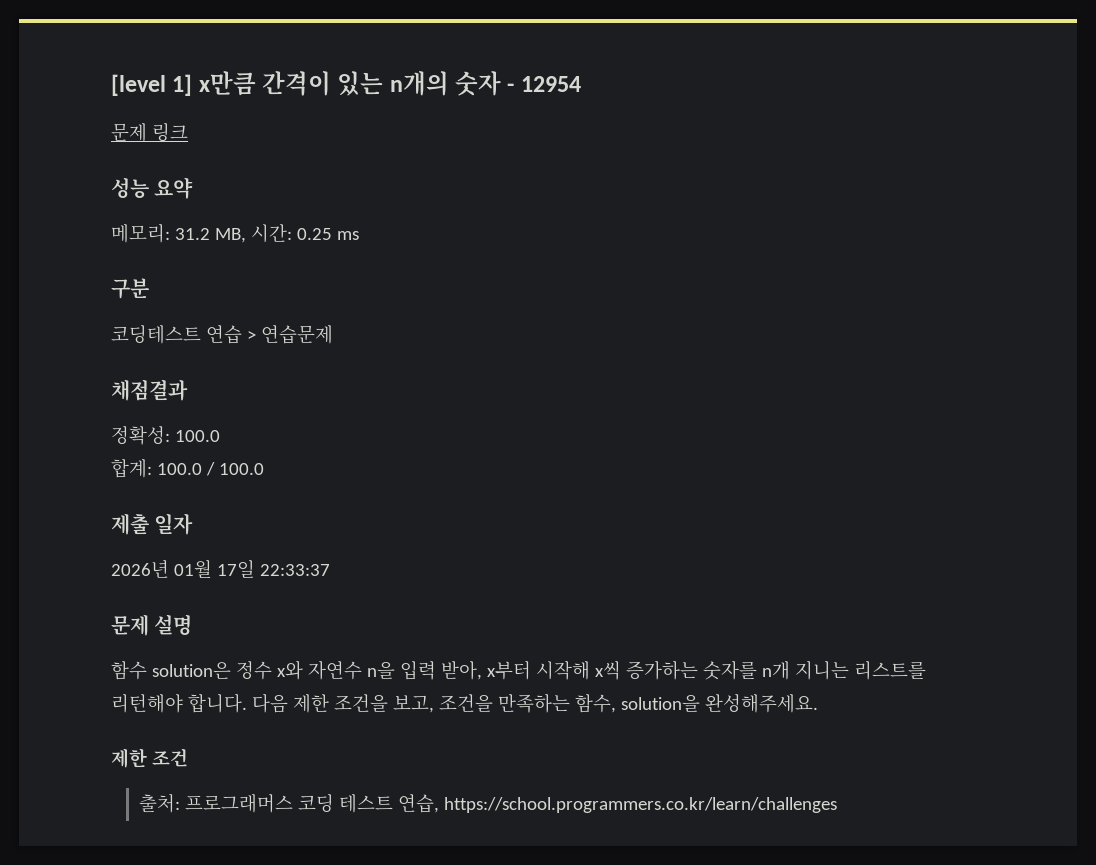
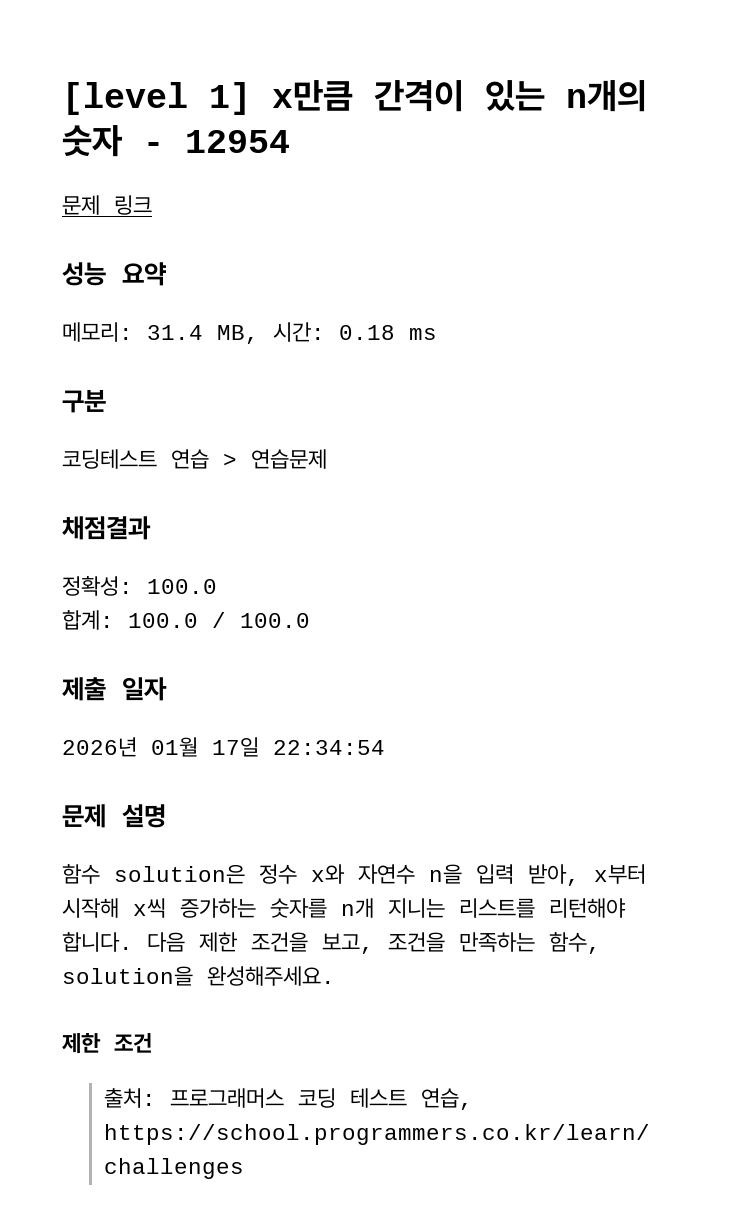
[174,228,210,240] 31.2 -> [147,325,203,340] 31.4
[296,228,332,240] 0.25 -> [339,325,395,340] 0.18
[259,564,330,576] 22:33:37 -> [273,740,385,755] 22:34:54

